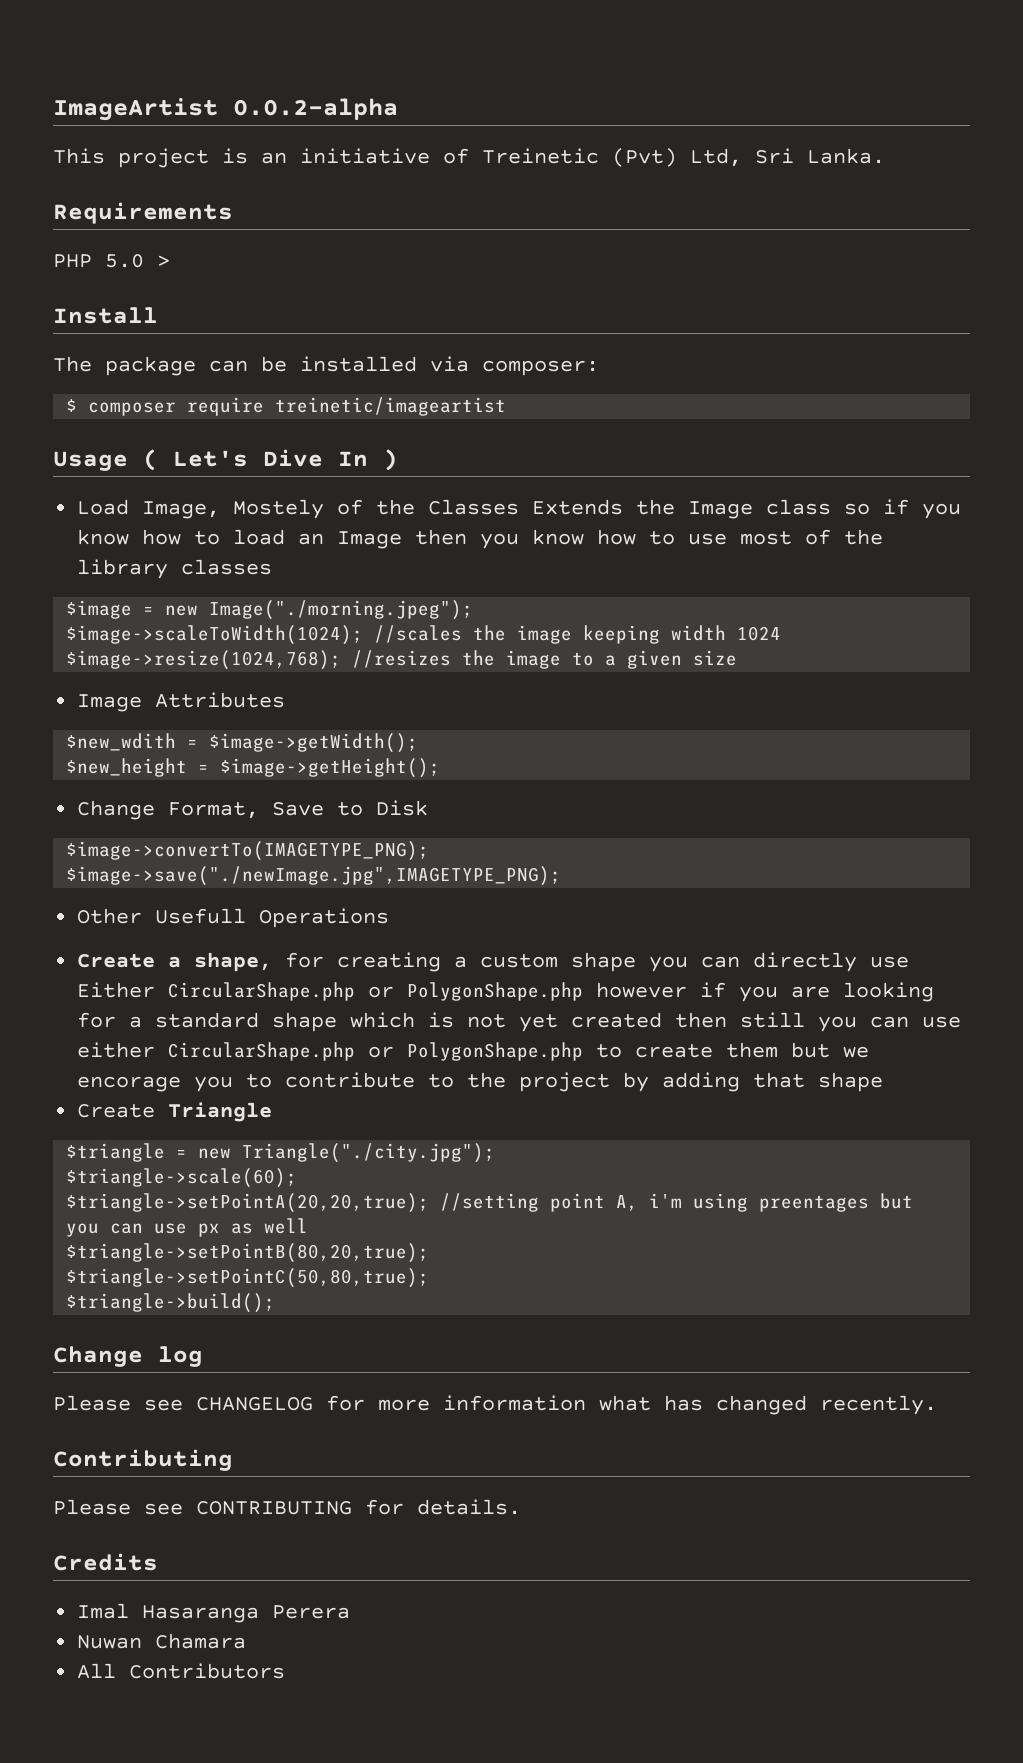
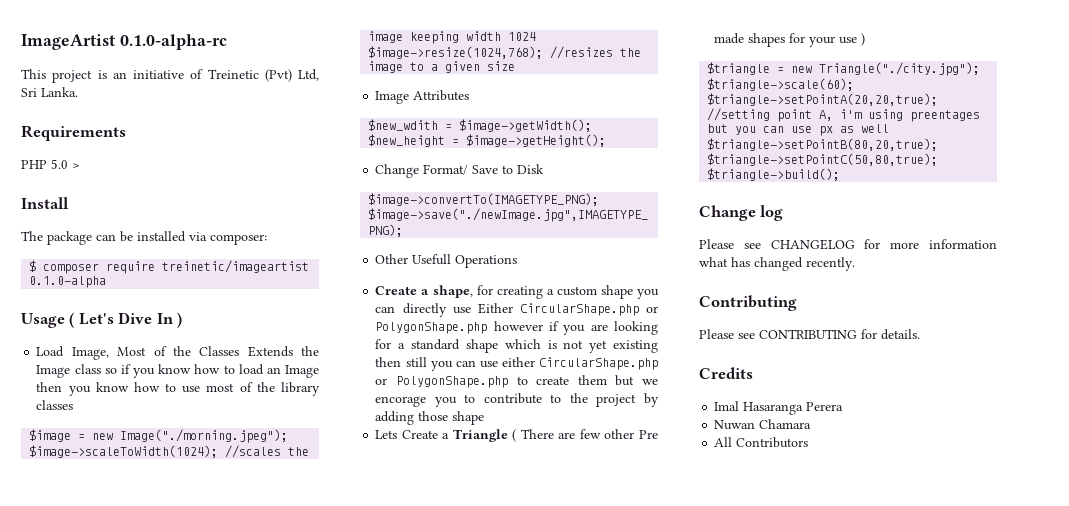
[233,98,398,120] 0.0.2-alpha -> [119,34,227,50] 0.1.0-alpha-rc
(507, 406) none -> [29,276,107,288] 0.1.0-alpha
[233,499,325,519] Mostely -> [117,347,147,356] Most
[168,802,260,819] Format, -> [423,164,469,175] Format/
[571,1012,663,1028] created -> [613,340,658,353] existing
[753,1072,806,1088] that -> [418,411,449,421] those
[77,1102,273,1122] Create Triangle -> [375,429,658,442] [714,33,866,47] Lets Create a Triangle ( There are few other Pre made shapes for your use )

